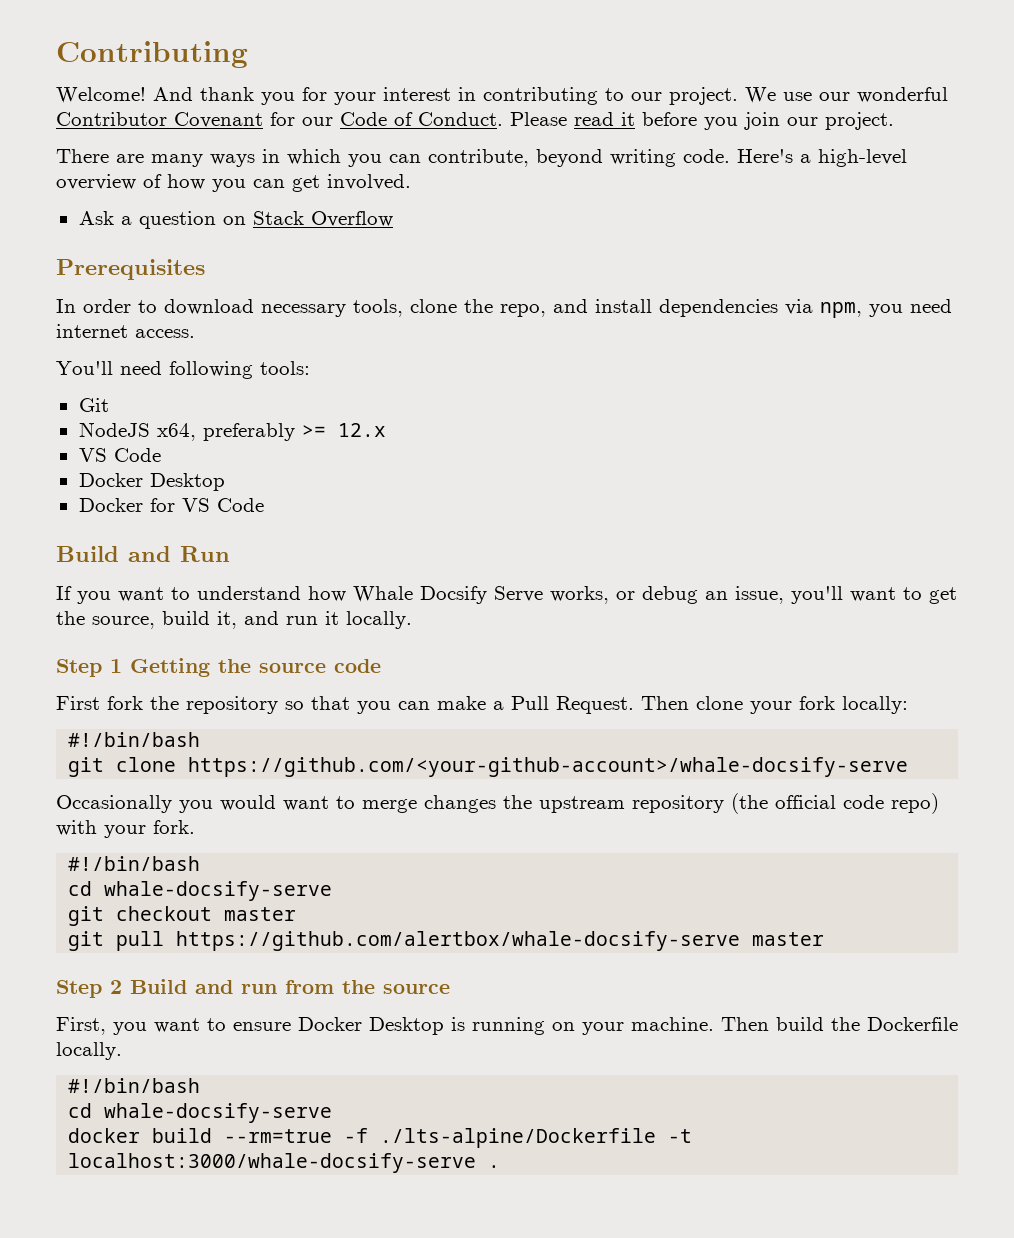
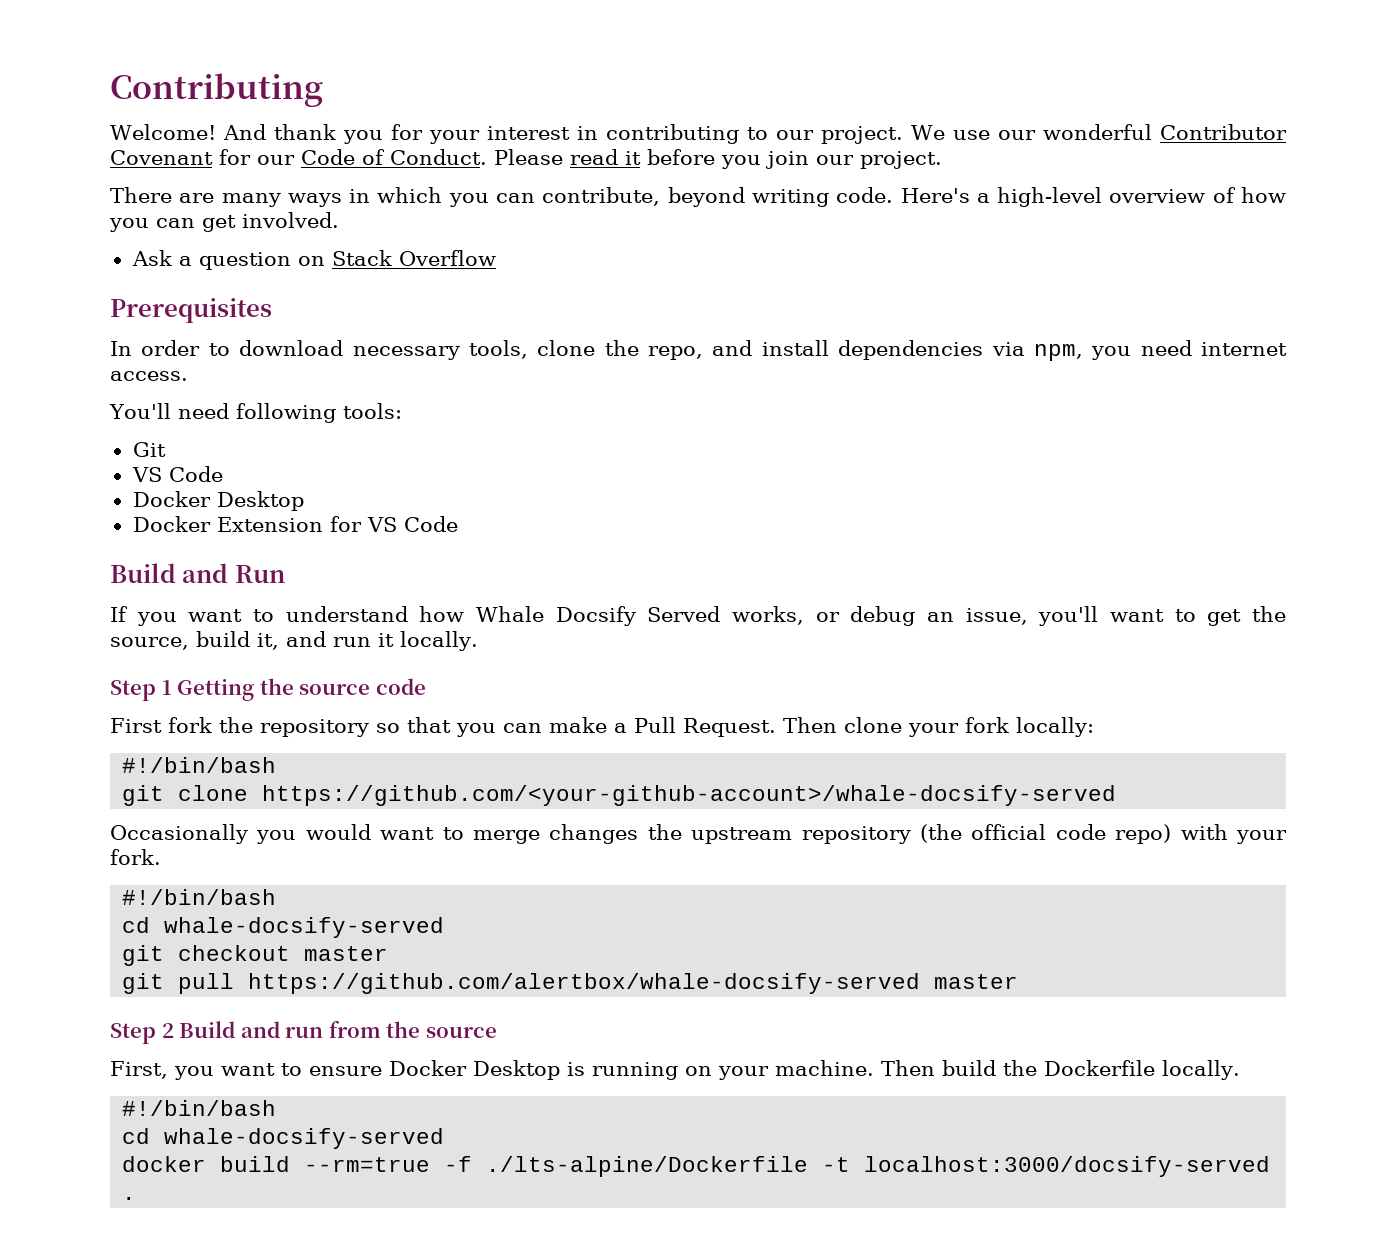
[78,422,386,441] // NodeJS x64, preferably >= 12.x -> (166, 449) none
(143, 505) none -> [216,517,323,532] Extension
[494,586,543,602] Serve -> [647,606,721,622] Served
[188,757,909,777] https://github.com/<your-github-account>/whale-docsify-serve -> [262,785,1117,806] https://github.com/<your-github-account>/whale-docsify-served
[104,881,333,901] whale-docsify-serve -> [164,917,445,938] whale-docsify-served
[176,931,741,951] https://github.com/alertbox/whale-docsify-serve -> [248,973,921,994] https://github.com/alertbox/whale-docsify-served
[104,1103,333,1123] whale-docsify-serve -> [164,1128,445,1149] whale-docsify-served
[68,1153,477,1173] localhost:3000/whale-docsify-serve -> [864,1156,1271,1177] localhost:3000/docsify-served

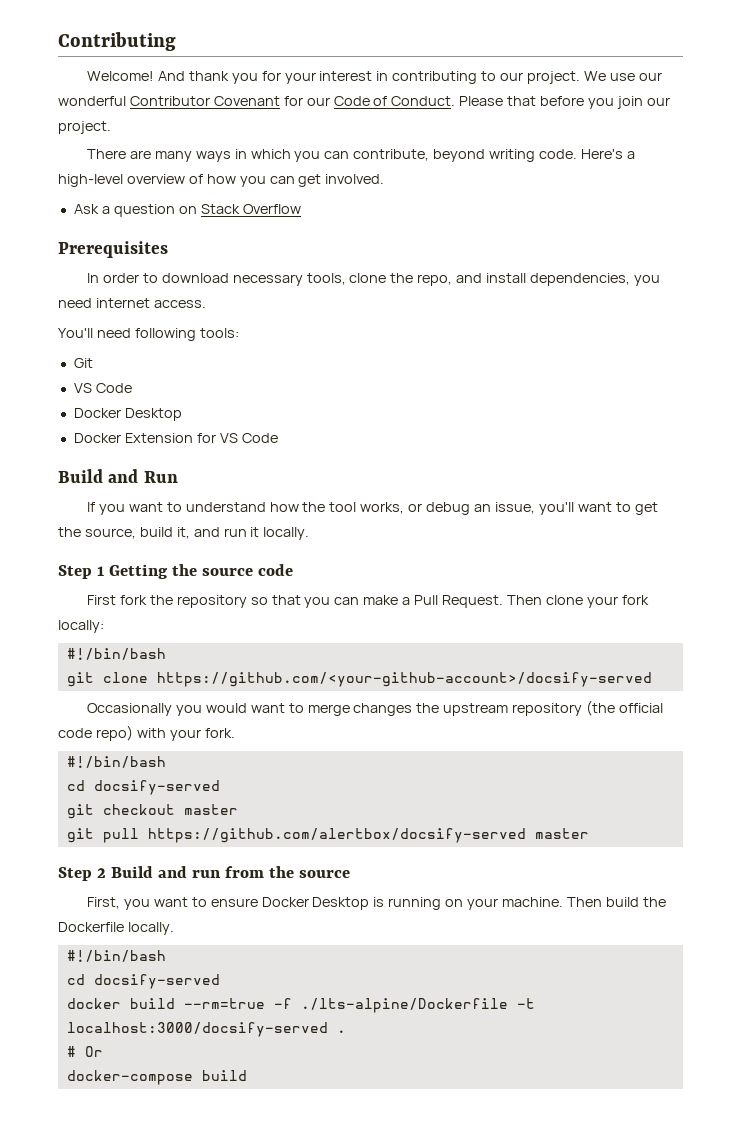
[570,149,641,165] read it -> [507,96,537,106] that
[838,340,1083,361] dependencies via npm, -> [530,273,631,286] dependencies,
[476,606,721,626] Whale Docsify Served -> [302,502,357,512] the tool
[262,785,1117,806] https://github.com/<your-github-account>/whale-docsify-served -> [156,672,652,687] https://github.com/<your-github-account>/docsify-served
[164,917,445,938] whale-docsify-served -> [93,780,220,795] docsify-served
[248,973,921,994] https://github.com/alertbox/whale-docsify-served -> [147,828,526,843] https://github.com/alertbox/docsify-served
[164,1128,445,1149] whale-docsify-served -> [93,974,220,989] docsify-served
(137, 1198) none -> [66,1046,103,1057] [66,1070,247,1085] // # Or // docker-compose build

